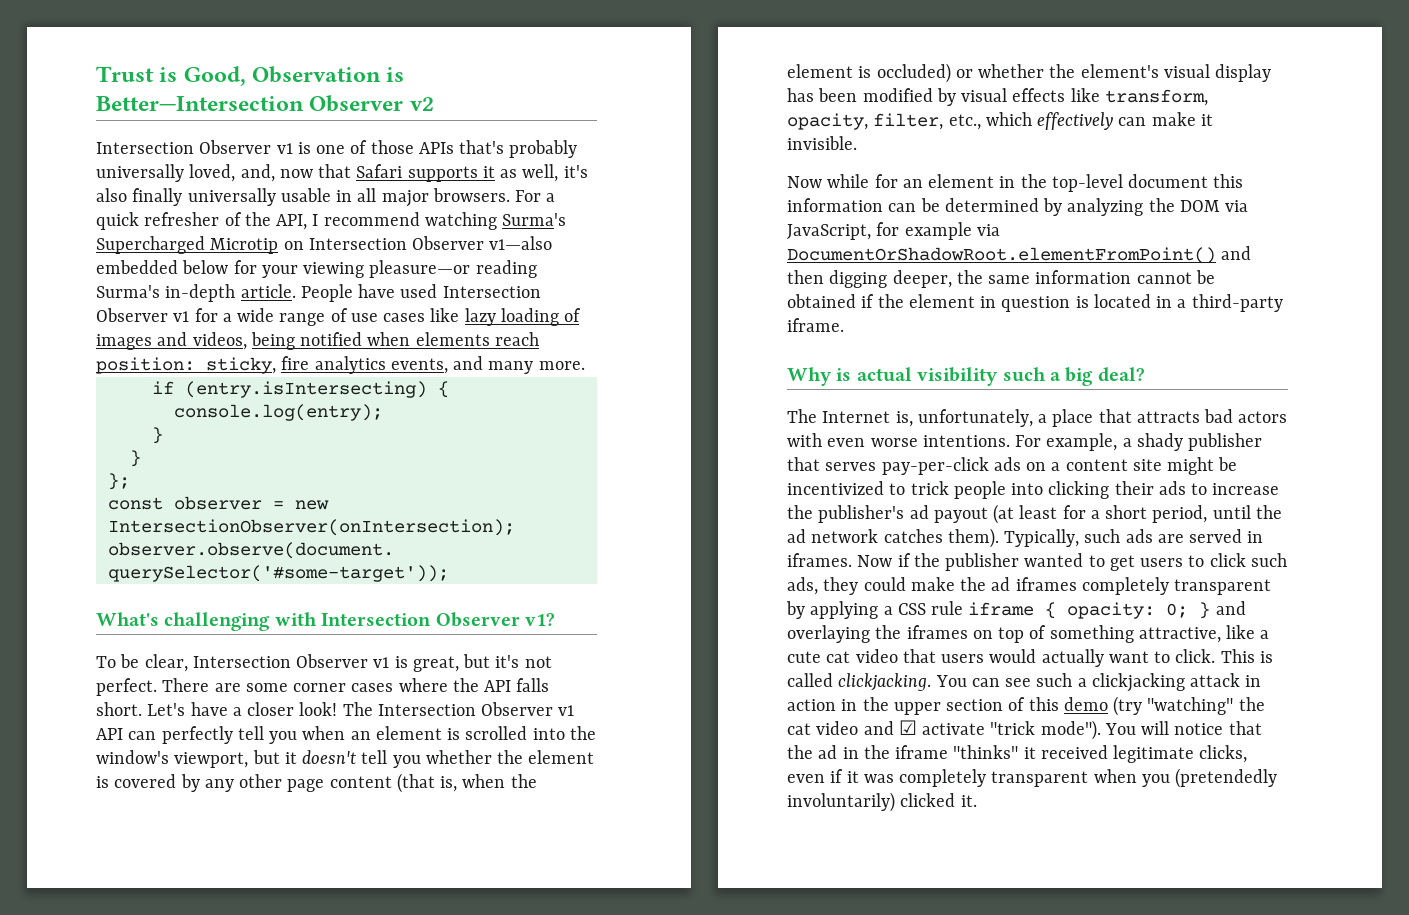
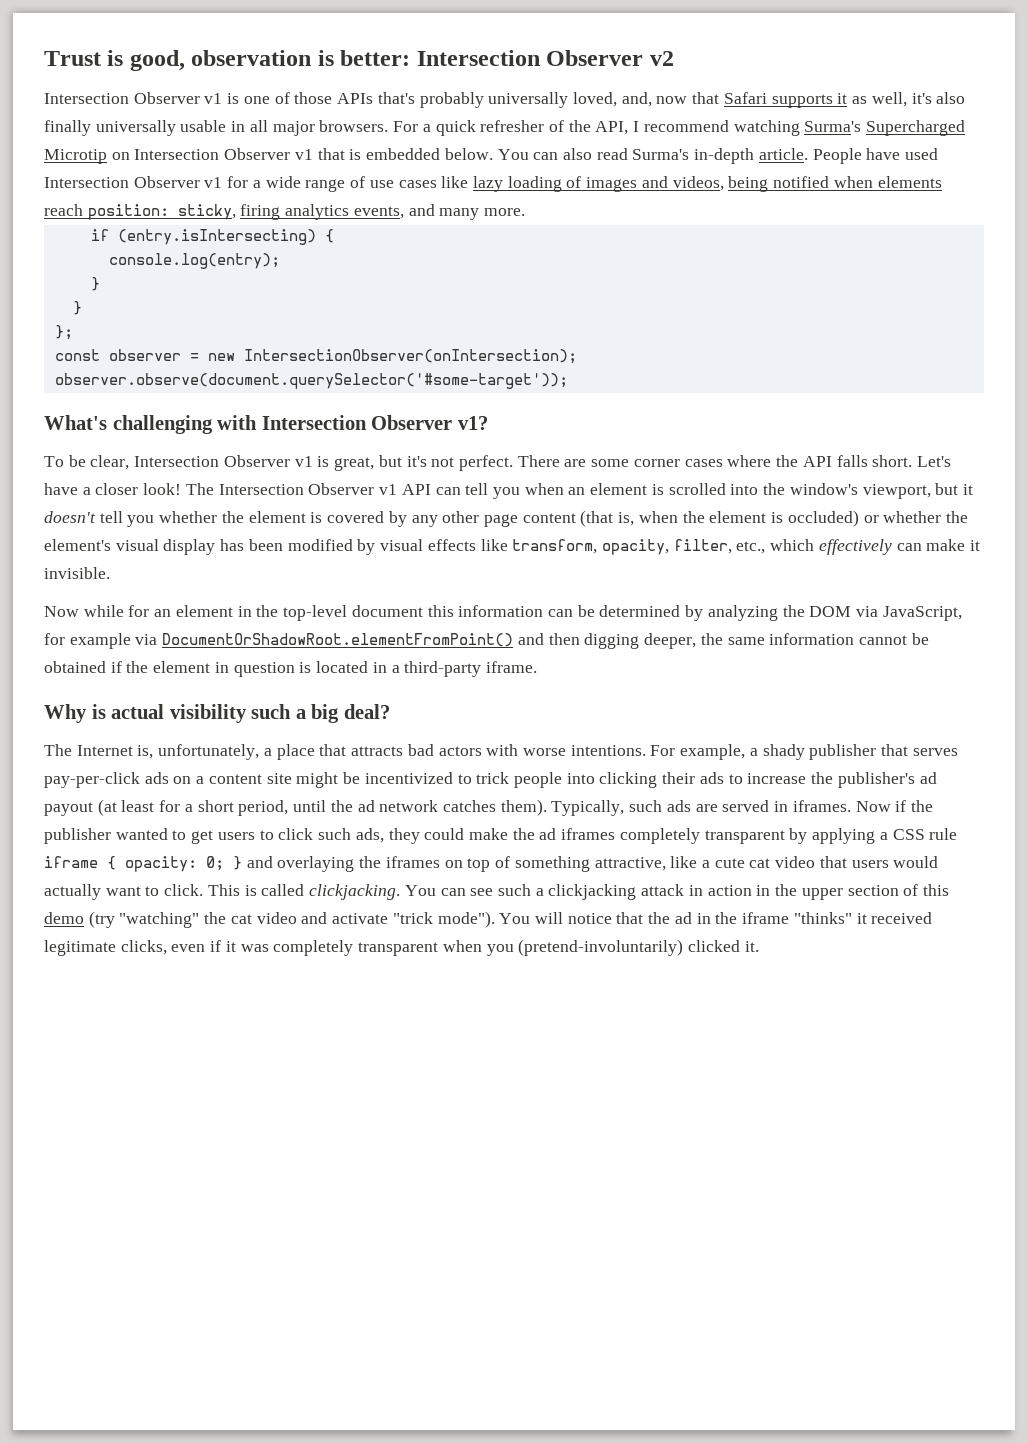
[183,66,405,86] [96,96,304,111] Good, Observation is Better—Intersection -> [129,50,540,71] good, observation is better: Intersection
[489,236,553,250] [96,260,537,278] v1—also embedded below for your viewing pleasure—or reading -> [294,148,628,160] v1 that is embedded below. You can also read
[281,356,310,370] fire -> [240,204,281,220] firing
[161,726,233,744] perfectly -> (461, 491) none
[827,438,866,447] even -> (519, 750) none
[898,720,917,735] ☑ -> (328, 918) none
[1175,768,1278,788] [787,792,895,812] (pretendedly involuntarily) -> [518,939,684,956] (pretend-involuntarily)

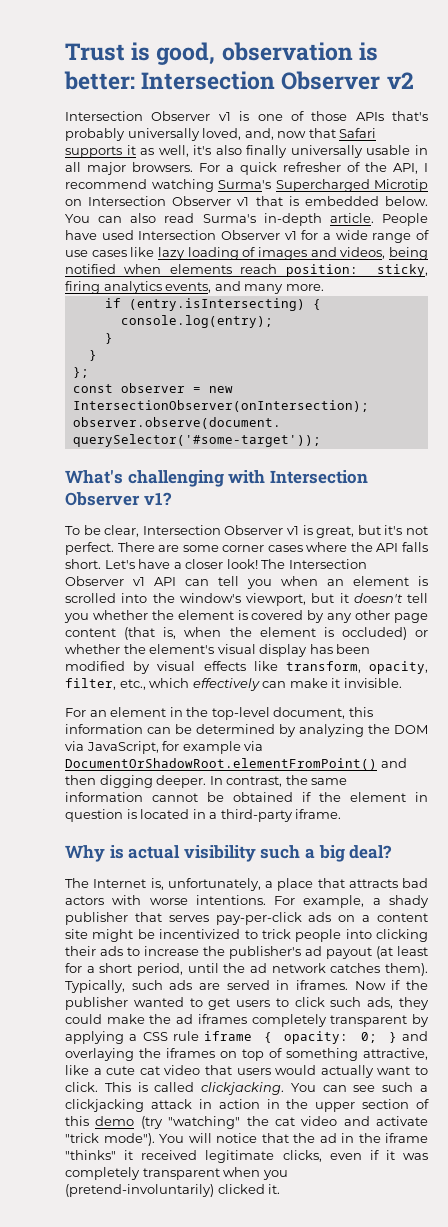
[44,605,150,617] Now while for -> [65,708,86,717] For
[351,605,423,617] document -> [273,707,346,719] document,
[644,633,697,649] deeper, -> [156,775,283,788] deeper. In contrast,

